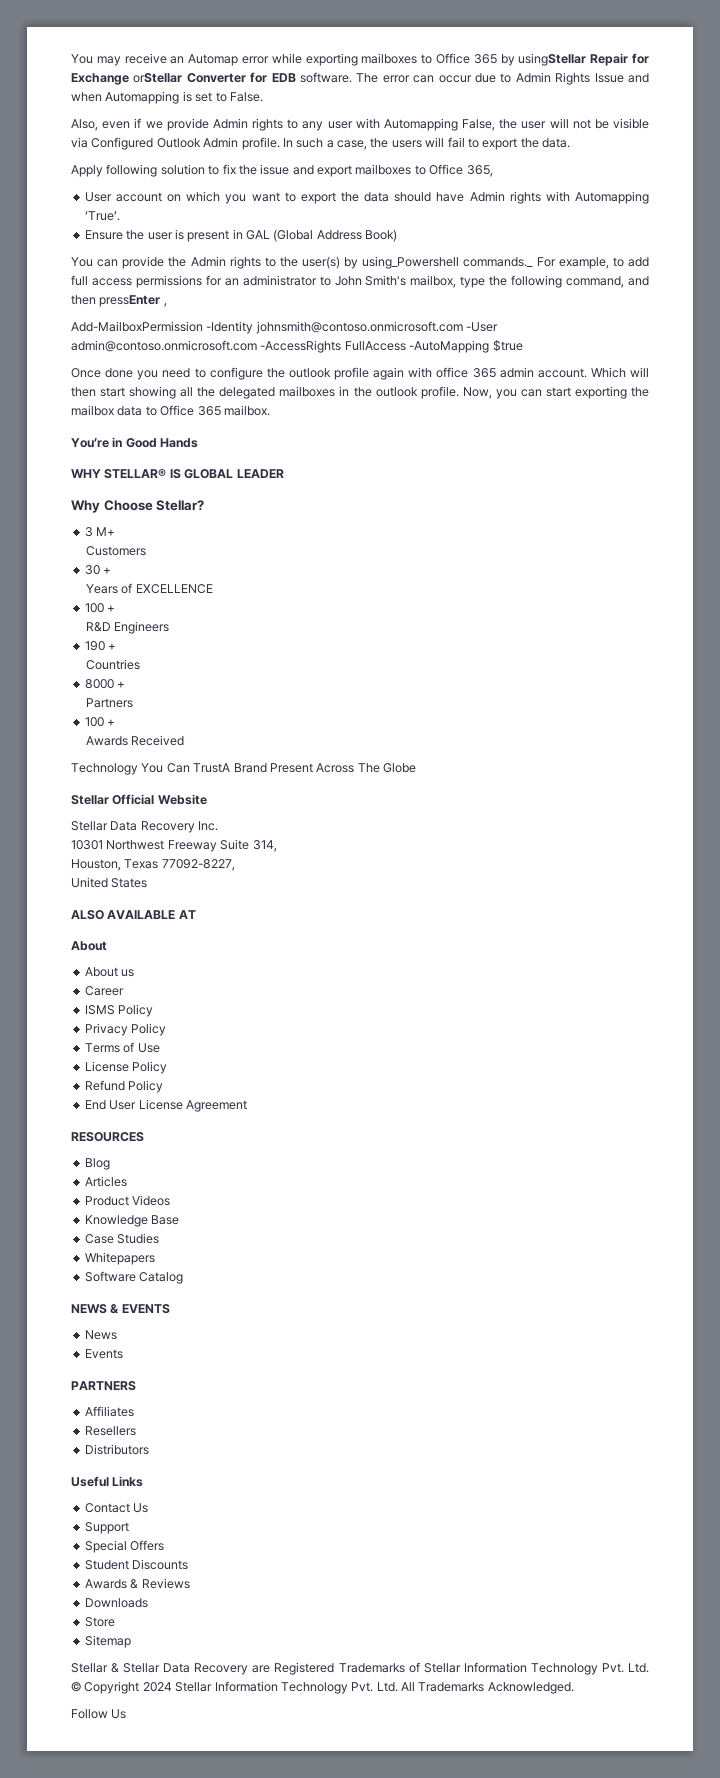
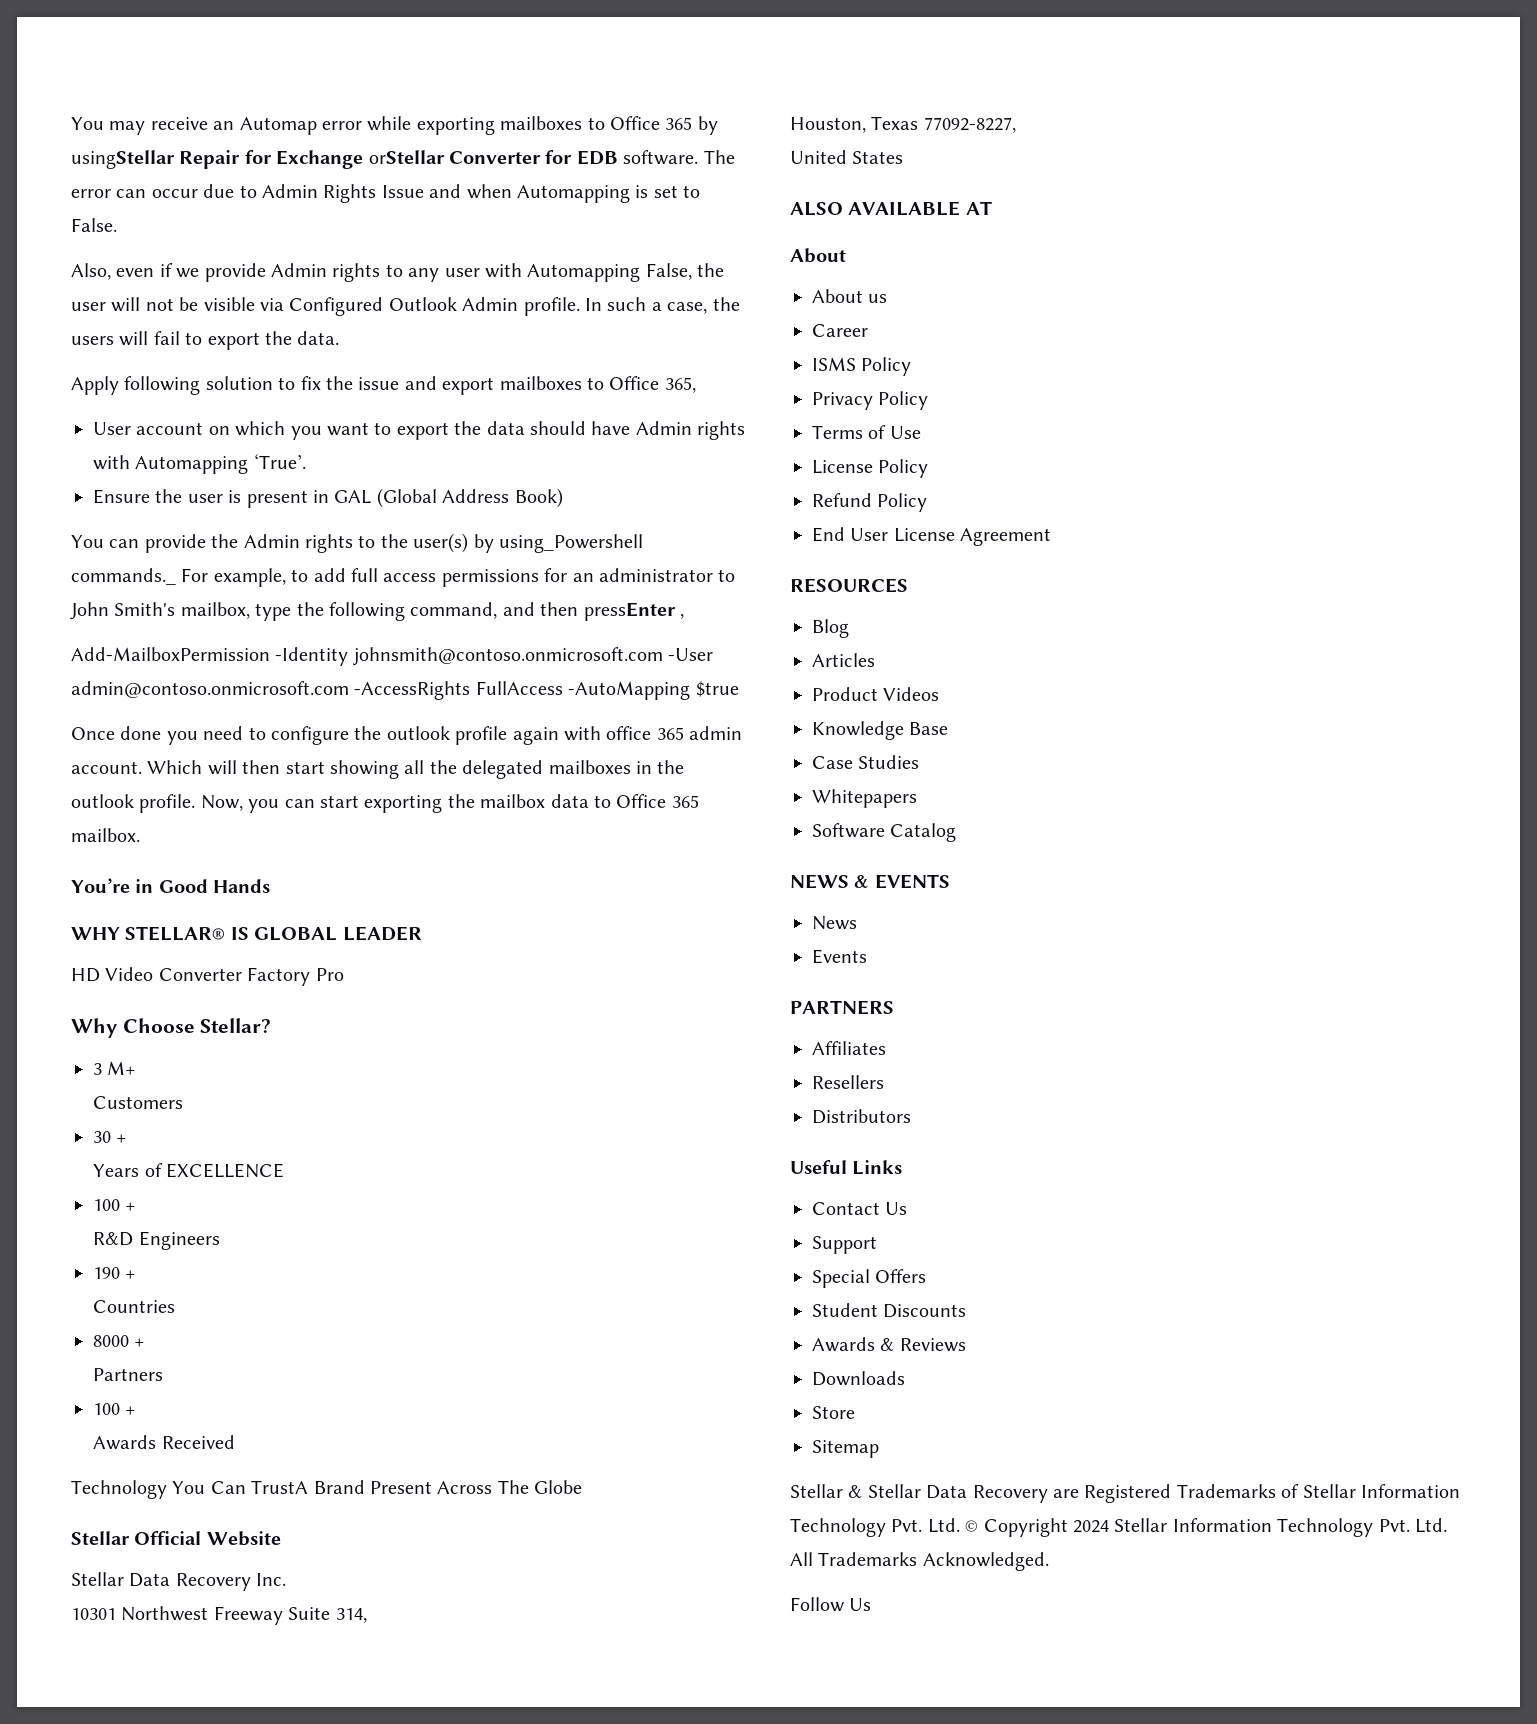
(284, 473) none -> [71,967,344,986] // HD Video Converter Factory Pro

